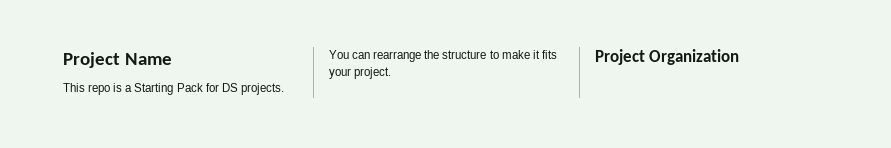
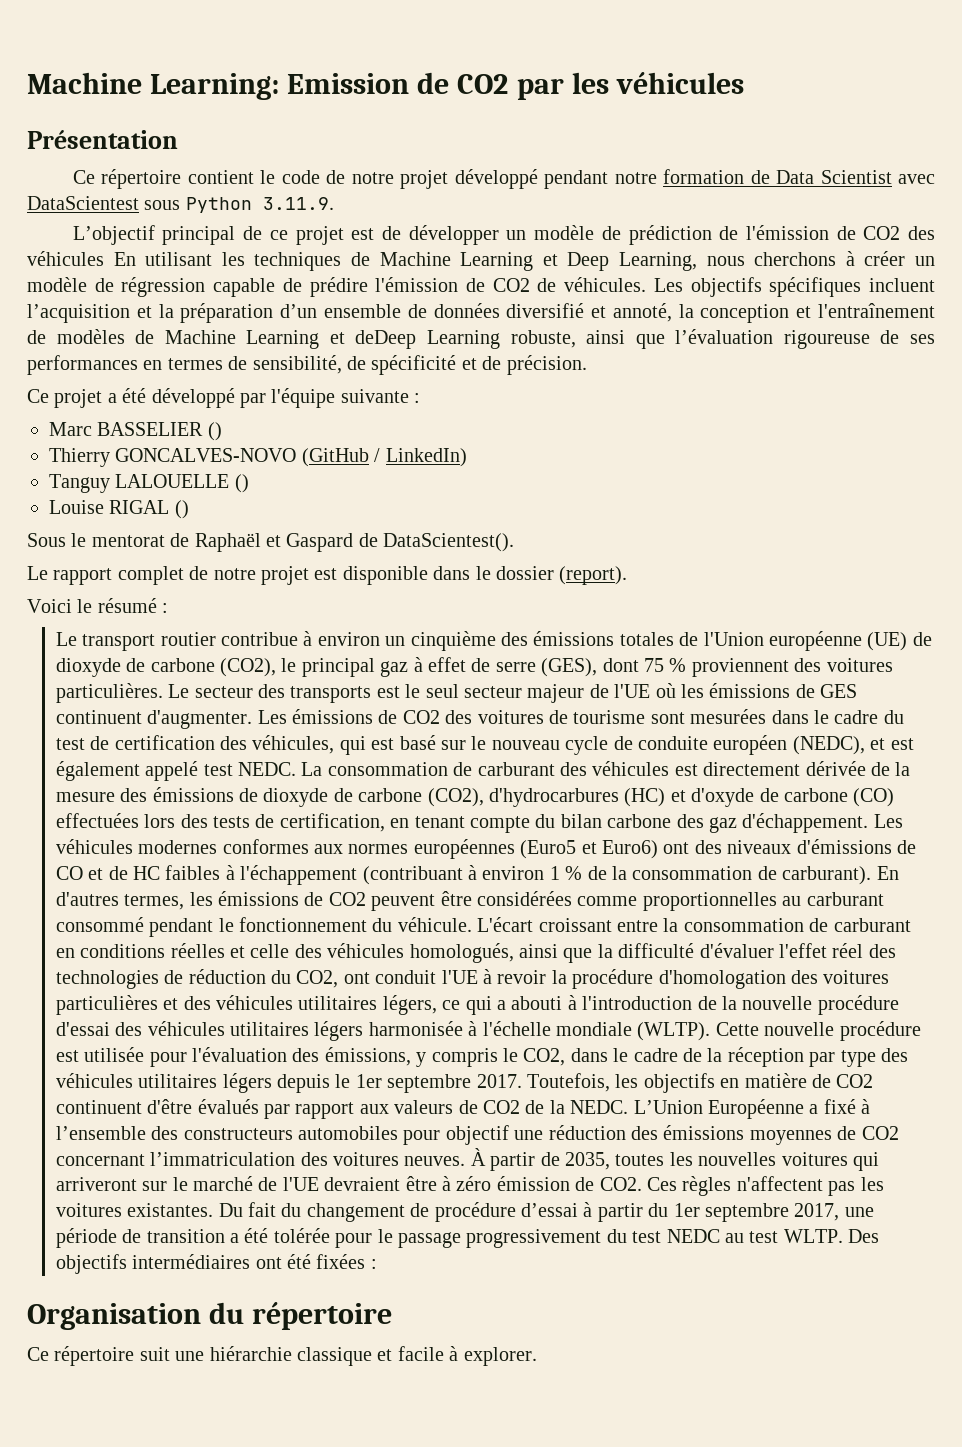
[63,52,173,68] [63,83,284,95] [329,50,557,62] [329,67,392,79] [595,49,740,65] Project Name // This repo is a Starting Pack for DS projects. You can rearrange the structure to make it fits your project. // Project Organization -> [27,72,744,100] [27,130,178,149] [72,169,936,189] [27,196,334,213] [72,225,935,245] [27,251,936,271] [27,277,935,297] [27,303,936,323] [27,329,935,349] [27,355,587,375] [27,388,421,408] [49,422,222,441] [49,448,467,467] [49,474,249,493] [49,500,189,519] [27,533,515,552] [27,566,628,585] [27,598,169,613] [55,631,932,651] [55,657,893,677] [55,683,858,703] [55,709,904,729] [55,735,914,755] [55,761,911,781] [55,787,895,807] [55,813,903,833] [55,839,917,859] [55,865,899,885] [55,891,884,911] [55,917,911,937] [55,943,896,963] [55,969,890,989] [55,995,899,1015] [55,1021,921,1041] [55,1047,909,1067] [55,1073,874,1093] [55,1099,871,1119] [55,1125,899,1145] [55,1148,880,1171] [55,1176,884,1196] [55,1202,874,1222] [55,1228,880,1248] [55,1254,377,1274] [27,1302,393,1330] [27,1346,537,1366] Machine Learning: Emission de CO2 par les véhicules // Présentation // Ce répertoire contient le code de notre projet développé pendant notre formation de Data Scientist avec DataScientest sous Python 3.11.9. // L’objectif principal de ce projet est de développer un modèle de prédiction de l'émission de CO2 des véhicules En utilisant les techniques de Machine Learning et Deep Learning, nous cherchons à créer un modèle de régression capable de prédire l'émission de CO2 de véhicules. Les objectifs spécifiques incluent l’acquisition et la préparation d’un ensemble de données diversifié et annoté, la conception et l'entraînement de modèles de Machine Learning et deDeep Learning robuste, ainsi que l’évaluation rigoureuse de ses performances en termes de sensibilité, de spécificité et de précision. // Ce projet a été développé par l'équipe suivante : // Marc BASSELIER () // Thierry GONCALVES-NOVO (GitHub / LinkedIn) // Tanguy LALOUELLE () // Louise RIGAL () // Sous le mentorat de Raphaël et Gaspard de DataScientest(). // Le rapport complet de notre projet est disponible dans le dossier (report). // Voici le résumé : // Le transport routier contribue à environ un cinquième des émissions totales de l'Union européenne (UE) de dioxyde de carbone (CO2), le principal gaz à effet de serre (GES), dont 75 % proviennent des voitures particulières. Le secteur des transports est le seul secteur majeur de l'UE où les émissions de GES continuent d'augmenter. Les émissions de CO2 des voitures de tourisme sont mesurées dans le cadre du test de certification des véhicules, qui est basé sur le nouveau cycle de conduite européen (NEDC), et est également appelé test NEDC. La consommation de carburant des véhicules est directement dérivée de la mesure des émissions de dioxyde de carbone (CO2), d'hydrocarbures (HC) et d'oxyde de carbone (CO) effectuées lors des tests de certification, en tenant compte du bilan carbone des gaz d'échappement. Les véhicules modernes conformes aux normes européennes (Euro5 et Euro6) ont des niveaux d'émissions de CO et de HC faibles à l'échappement (contribuant à environ 1 % de la consommation de carburant). En d'autres termes, les émissions de CO2 peuvent être considérées comme proportionnelles au carburant consommé pendant le fonctionnement du véhicule. L'écart croissant entre la consommation de carburant en conditions réelles et celle des véhicules homologués, ainsi que la difficulté d'évaluer l'effet réel des technologies de réduction du CO2, ont conduit l'UE à revoir la procédure d'homologation des voitures particulières et des véhicules utilitaires légers, ce qui a abouti à l'introduction de la nouvelle procédure d'essai des véhicules utilitaires légers harmonisée à l'échelle mondiale (WLTP). Cette nouvelle procédure est utilisée pour l'évaluation des émissions, y compris le CO2, dans le cadre de la réception par type des véhicules utilitaires légers depuis le 1er septembre 2017. Toutefois, les objectifs en matière de CO2 continuent d'être évalués par rapport aux valeurs de CO2 de la NEDC. L’Union Européenne a fixé à l’ensemble des constructeurs automobiles pour objectif une réduction des émissions moyennes de CO2 concernant l’immatriculation des voitures neuves. À partir de 2035, toutes les nouvelles voitures qui arriveront sur le marché de l'UE devraient être à zéro émission de CO2. Ces règles n'affectent pas les voitures existantes. Du fait du changement de procédure d’essai à partir du 1er septembre 2017, une période de transition a été tolérée pour le passage progressivement du test NEDC au test WLTP. Des objectifs intermédiaires ont été fixées : // Organisation du répertoire // Ce répertoire suit une hiérarchie classique et facile à explorer.

